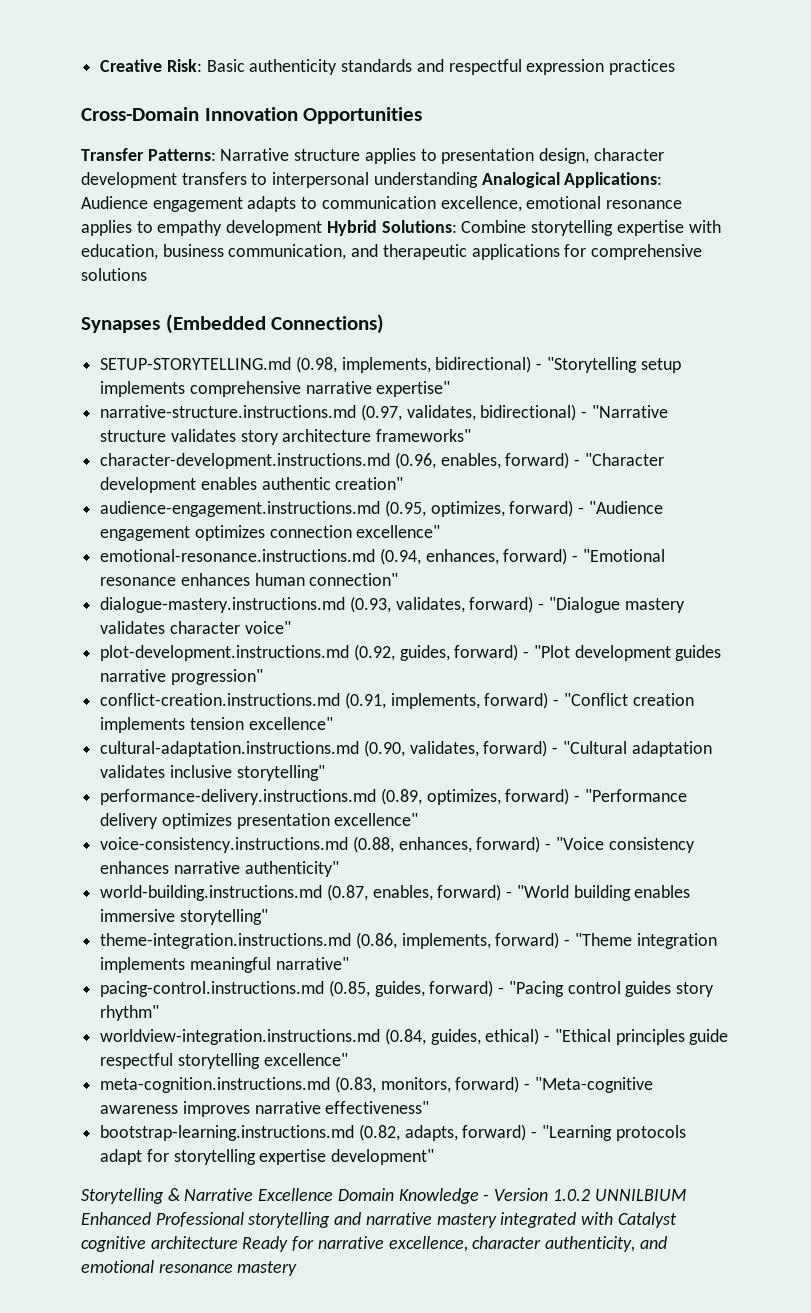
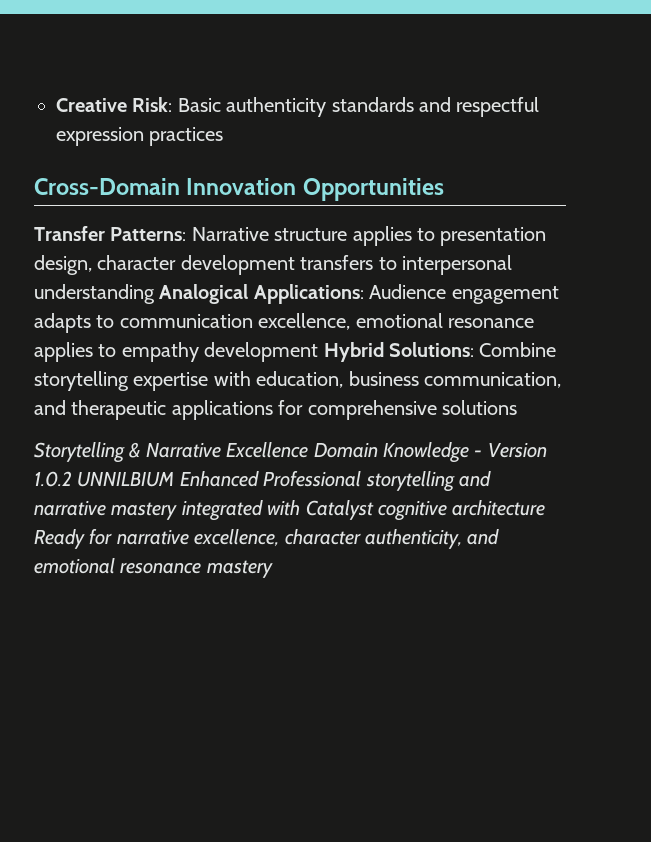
[81,314,385,334] [100,356,681,373] [100,381,451,397] [100,404,668,421] [100,429,472,445] [100,452,664,469] [100,477,404,493] [100,500,663,517] [100,525,441,541] [100,548,665,565] [100,573,399,586] [100,596,685,613] [100,621,291,634] [100,644,722,661] [100,669,263,685] [100,692,694,709] [100,717,333,733] [100,740,712,757] [100,765,325,781] [100,788,687,805] [100,813,419,829] [100,836,695,853] [100,861,339,877] [100,884,691,901] [100,909,268,925] [100,932,717,949] [100,957,349,973] [100,980,715,997] [100,1005,160,1021] [100,1028,729,1045] [100,1053,348,1069] [100,1076,653,1093] [100,1101,430,1117] [100,1124,686,1141] [100,1149,435,1165] // Synapses (Embedded Connections) // SETUP-STORYTELLING.md (0.98, implements, bidirectional) - "Storytelling setup implements comprehensive narrative expertise" // narrative-structure.instructions.md (0.97, validates, bidirectional) - "Narrative structure validates story architecture frameworks" // character-development.instructions.md (0.96, enables, forward) - "Character development enables authentic creation" // audience-engagement.instructions.md (0.95, optimizes, forward) - "Audience engagement optimizes connection excellence" // emotional-resonance.instructions.md (0.94, enhances, forward) - "Emotional resonance enhances human connection" // dialogue-mastery.instructions.md (0.93, validates, forward) - "Dialogue mastery validates character voice" // plot-development.instructions.md (0.92, guides, forward) - "Plot development guides narrative progression" // conflict-creation.instructions.md (0.91, implements, forward) - "Conflict creation implements tension excellence" // cultural-adaptation.instructions.md (0.90, validates, forward) - "Cultural adaptation validates inclusive storytelling" // performance-delivery.instructions.md (0.89, optimizes, forward) - "Performance delivery optimizes presentation excellence" // voice-consistency.instructions.md (0.88, enhances, forward) - "Voice consistency enhances narrative authenticity" // world-building.instructions.md (0.87, enables, forward) - "World building enables immersive storytelling" // theme-integration.instructions.md (0.86, implements, forward) - "Theme integration implements meaningful narrative" // pacing-control.instructions.md (0.85, guides, forward) - "Pacing control guides story rhythm" // worldview-integration.instructions.md (0.84, guides, ethical) - "Ethical principles guide respectful storytelling excellence" // meta-cognition.instructions.md (0.83, monitors, forward) - "Meta-cognitive awareness improves narrative effectiveness" // bootstrap-learning.instructions.md (0.82, adapts, forward) - "Learning protocols adapt for storytelling expertise development" -> (517, 407) none

